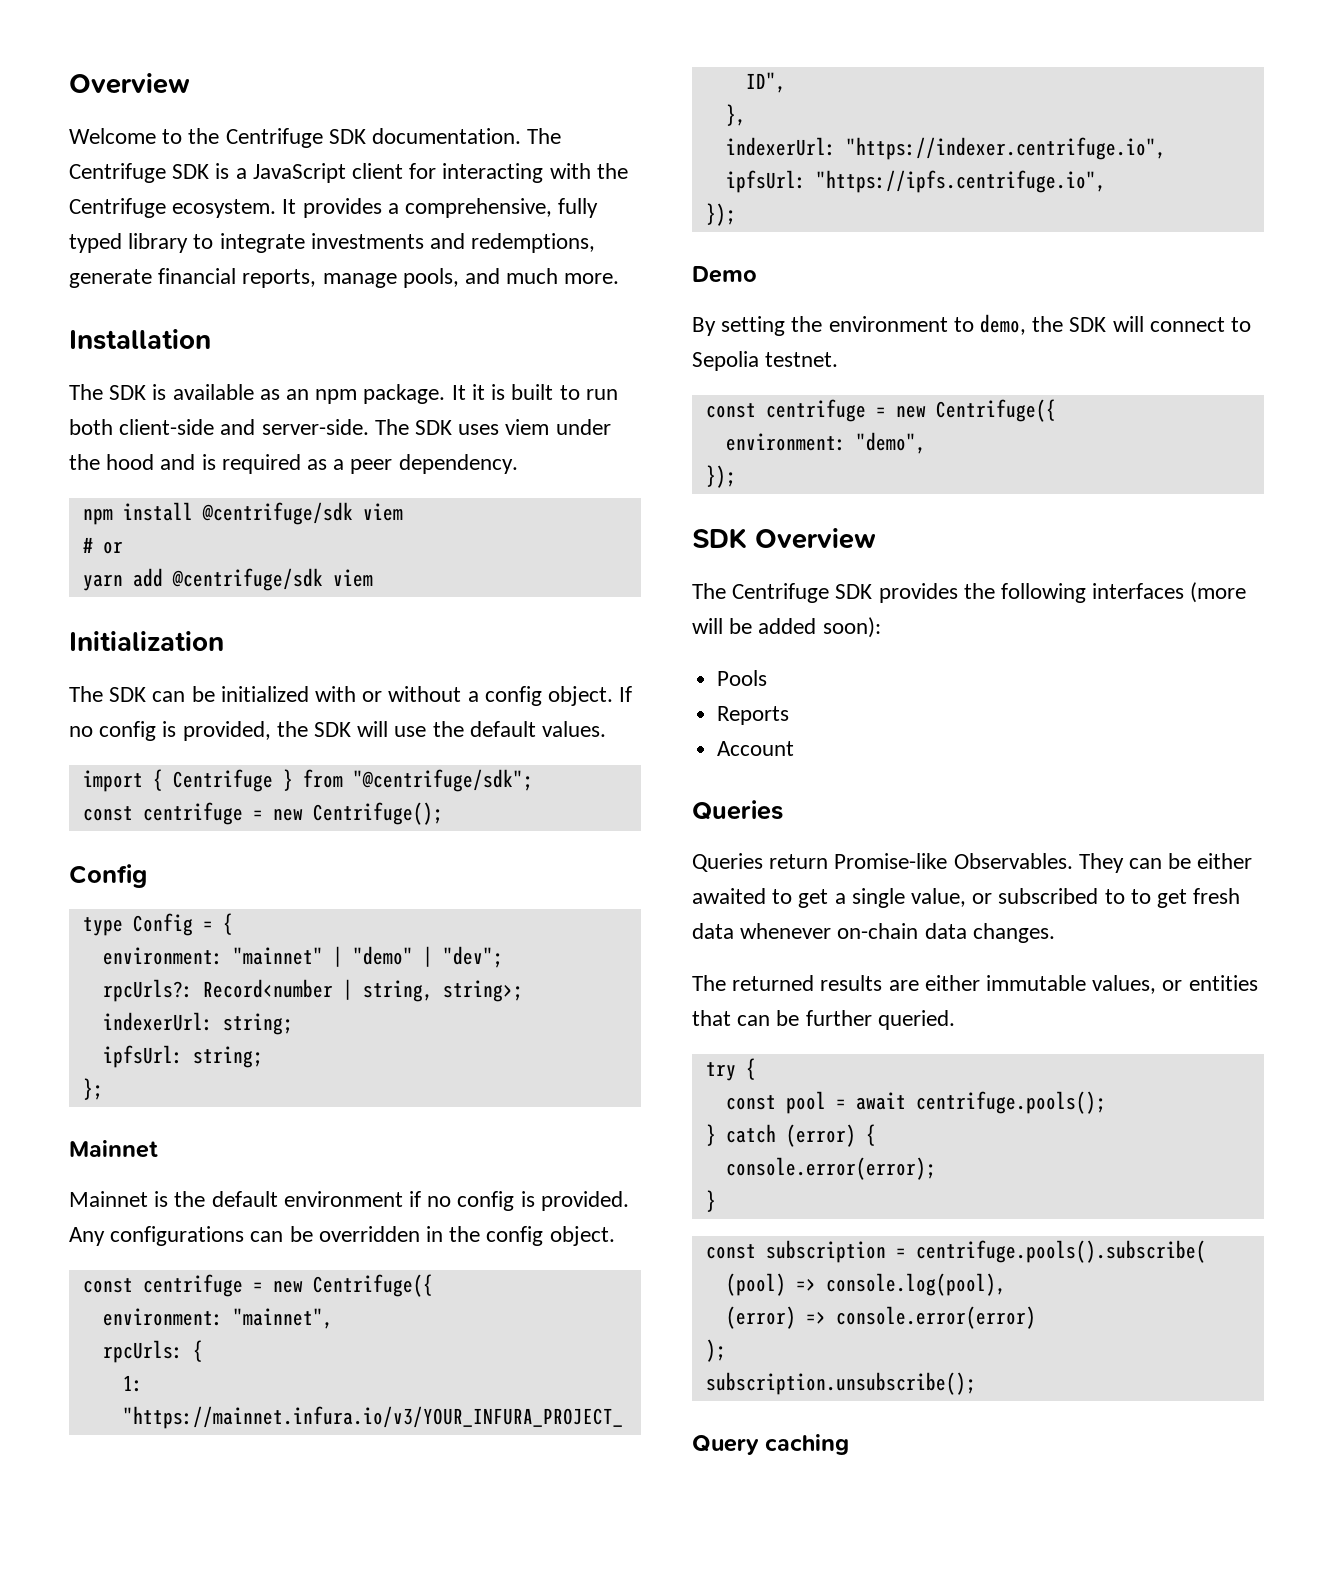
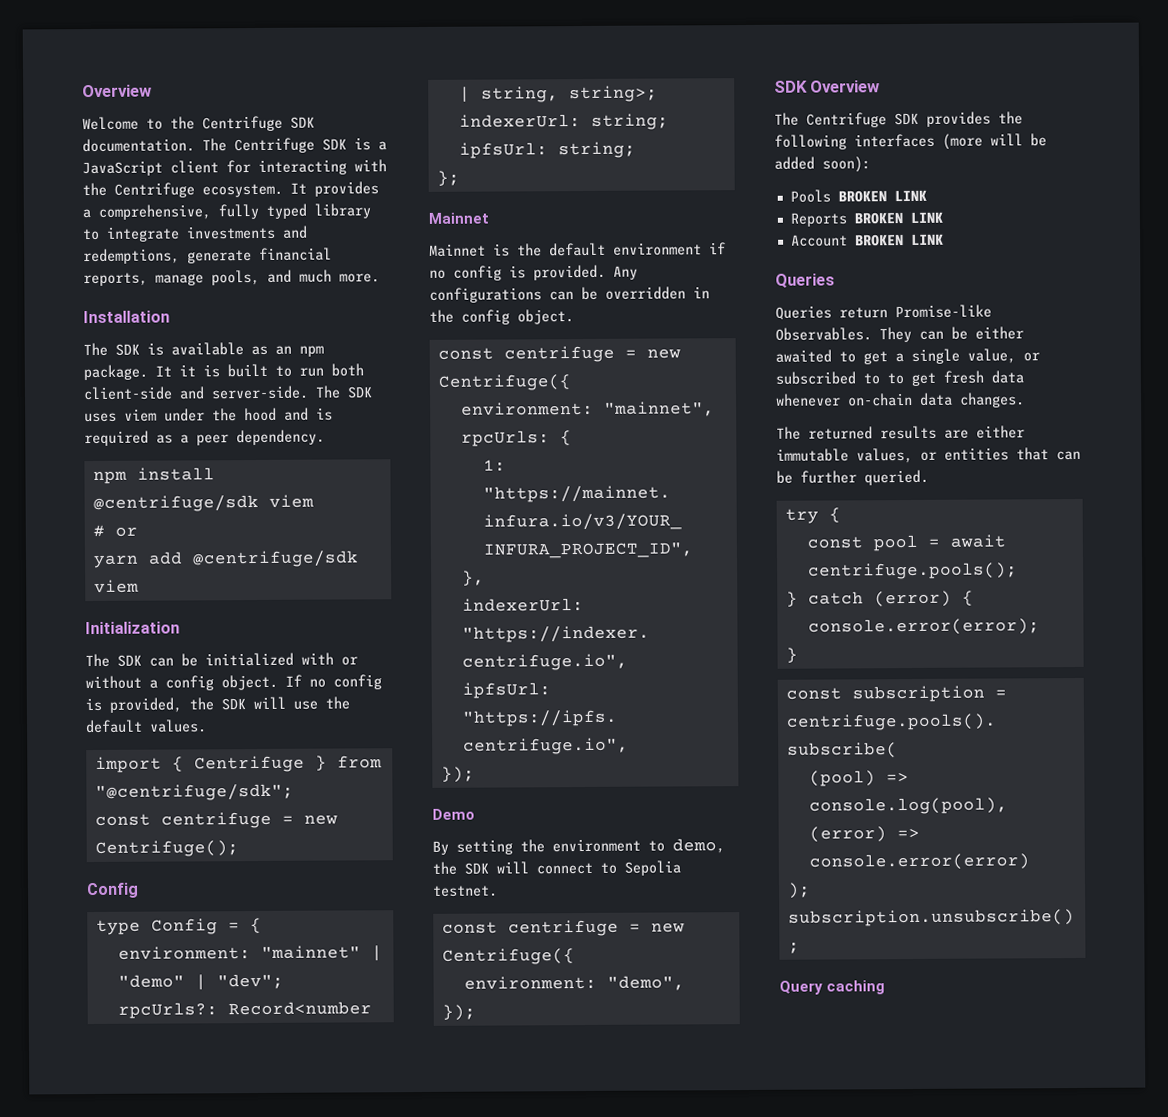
(768, 678) none -> [837,189,927,203] BROKEN LINK
(790, 715) none -> [853,211,943,225] BROKEN LINK
(795, 748) none -> [854,233,944,247] BROKEN LINK

